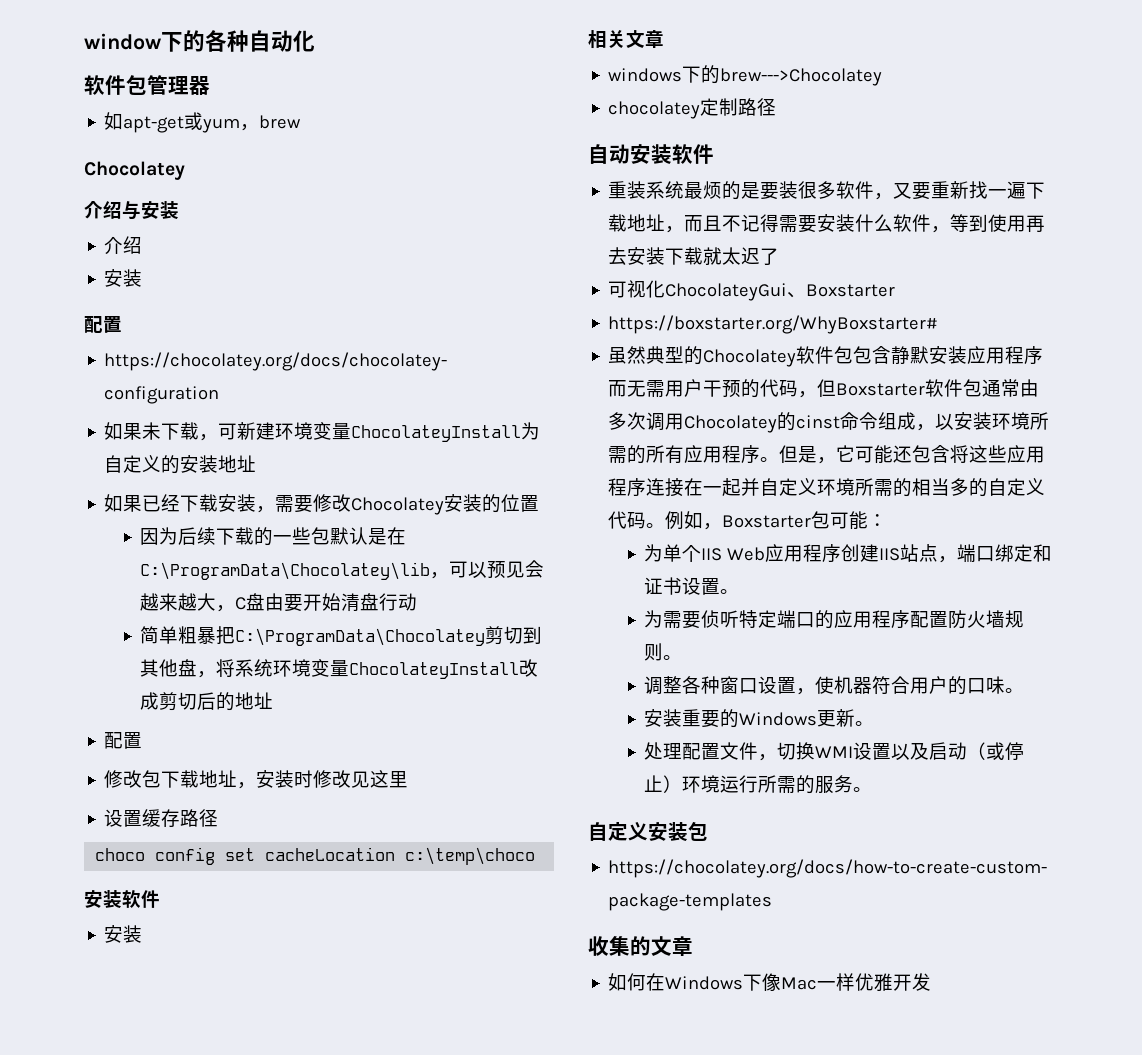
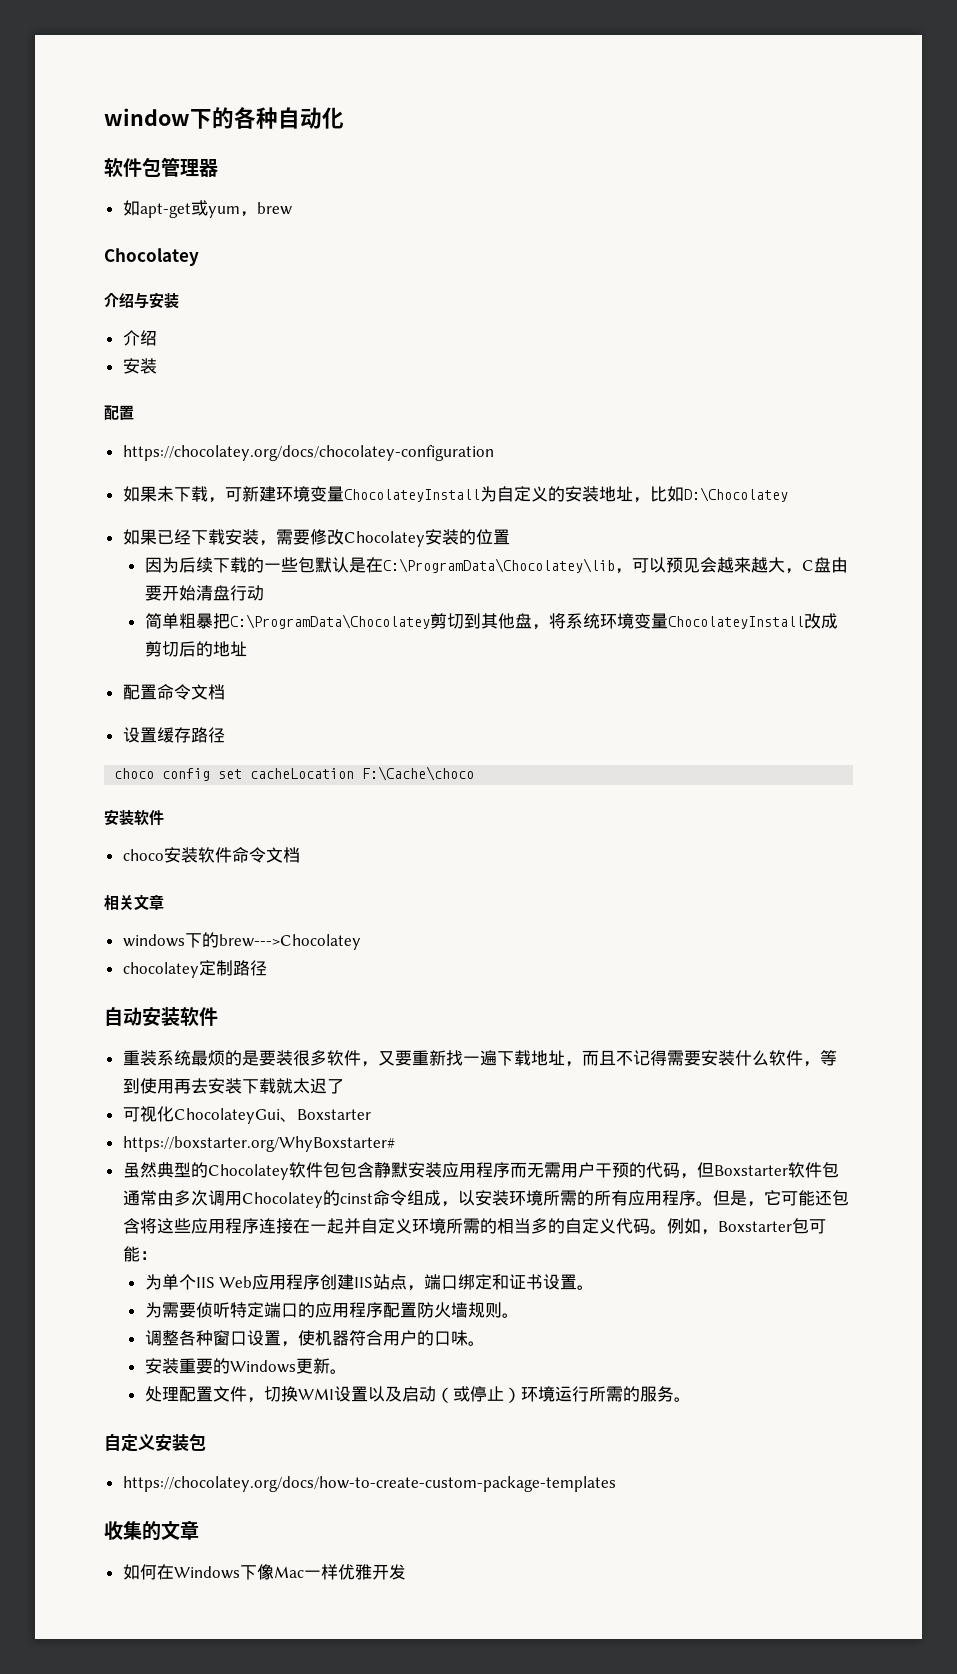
(257, 463) none -> [632,486,788,503] ，比如D:\Chocolatey
[104,770,409,789] // 修改包下载地址，安装时修改见这里 -> [156,684,225,700] 命令文档
[405,847,536,865] [84,890,160,908] [104,925,143,943] c:\temp\choco // 安装软件 // 安装 -> [362,766,475,781] [104,809,164,826] [122,847,300,863] F:\Cache\choco // 安装软件 // choco安装软件命令文档

